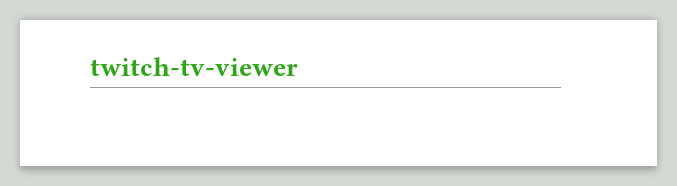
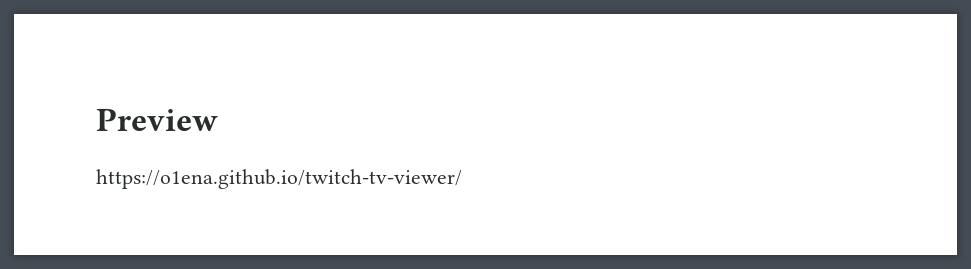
[90,57,298,76] twitch-tv-viewer -> [96,108,218,131] [96,169,462,189] Preview // https://o1ena.github.io/twitch-tv-viewer/

